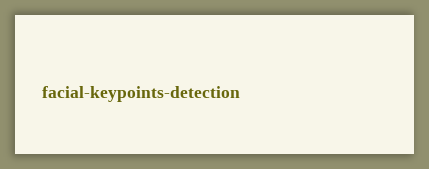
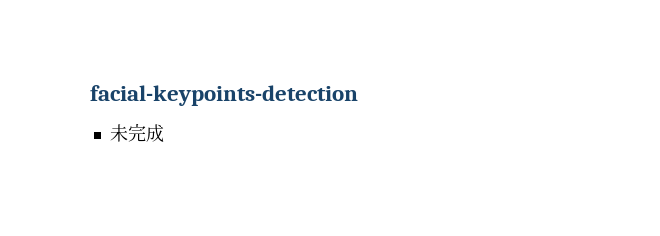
(240, 94) none -> [109,123,164,142] // 未完成

